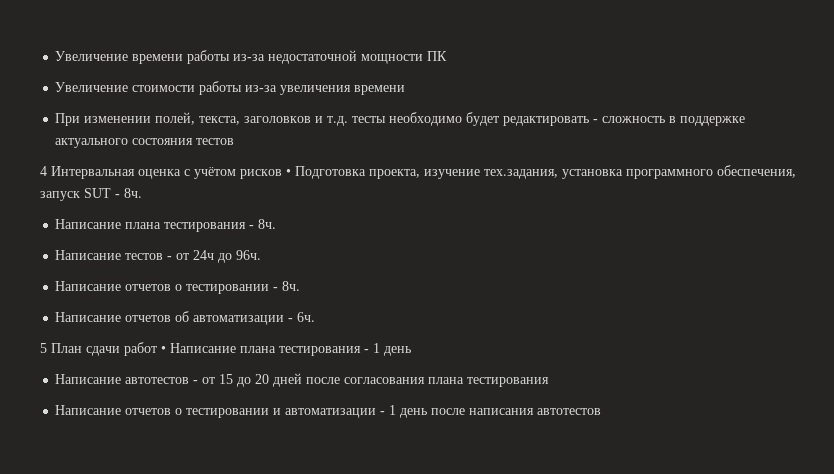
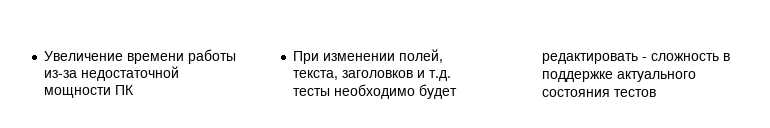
[55,81,406,95] // Увеличение стоимости работы из-за увеличения времени -> (135, 90) none
[40,165,796,179] [40,188,142,201] [55,219,277,232] [55,250,262,263] [55,281,301,294] [55,311,316,325] [40,342,411,356] [55,373,550,387] [55,405,602,418] // 4 Интервальная оценка с учётом рисков • Подготовка проекта, изучение тех.задания, установка программного обеспечения, запуск SUT - 8ч. // Написание плана тестирования - 8ч. // Написание тестов - от 24ч до 96ч. // Написание отчетов о тестировании - 8ч. // Написание отчетов об автоматизации - 6ч. // 5 План сдачи работ • Написание плана тестирования - 1 день // Написание автотестов - от 15 до 20 дней после согласования плана тестирования // Написание отчетов о тестировании и автоматизации - 1 день после написания автотестов -> (657, 93) none

